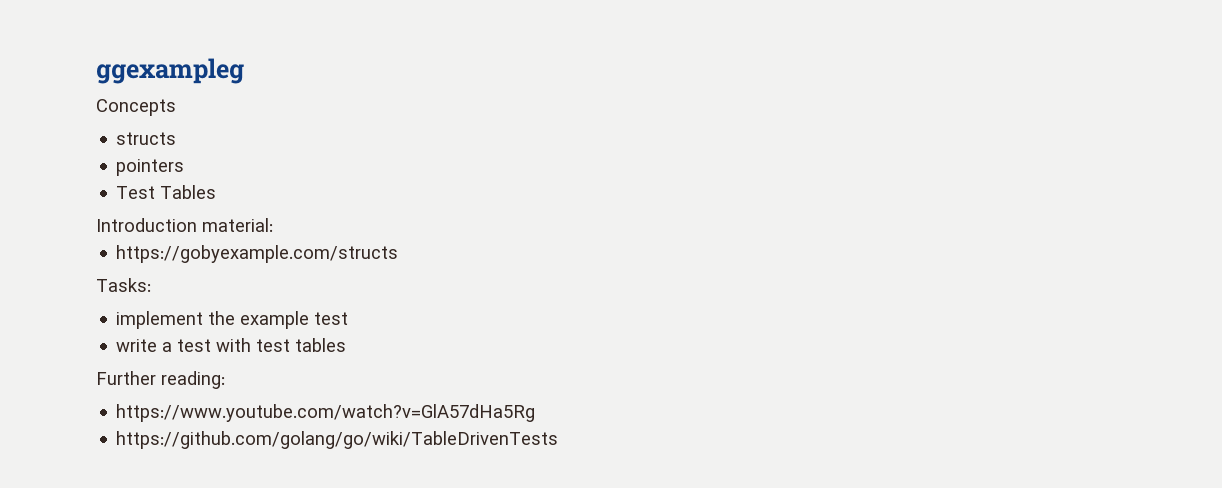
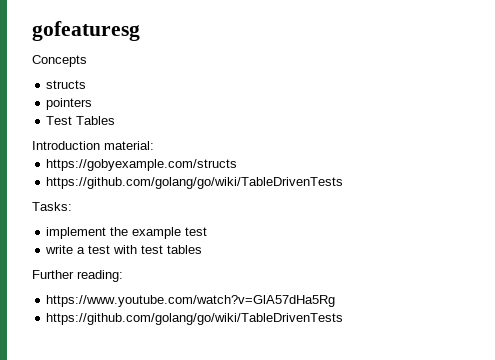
[96,58,244,84] ggexampleg -> [32,21,140,41] gofeaturesg
(399, 254) none -> [46,177,344,189] // https://github.com/golang/go/wiki/TableDrivenTests

